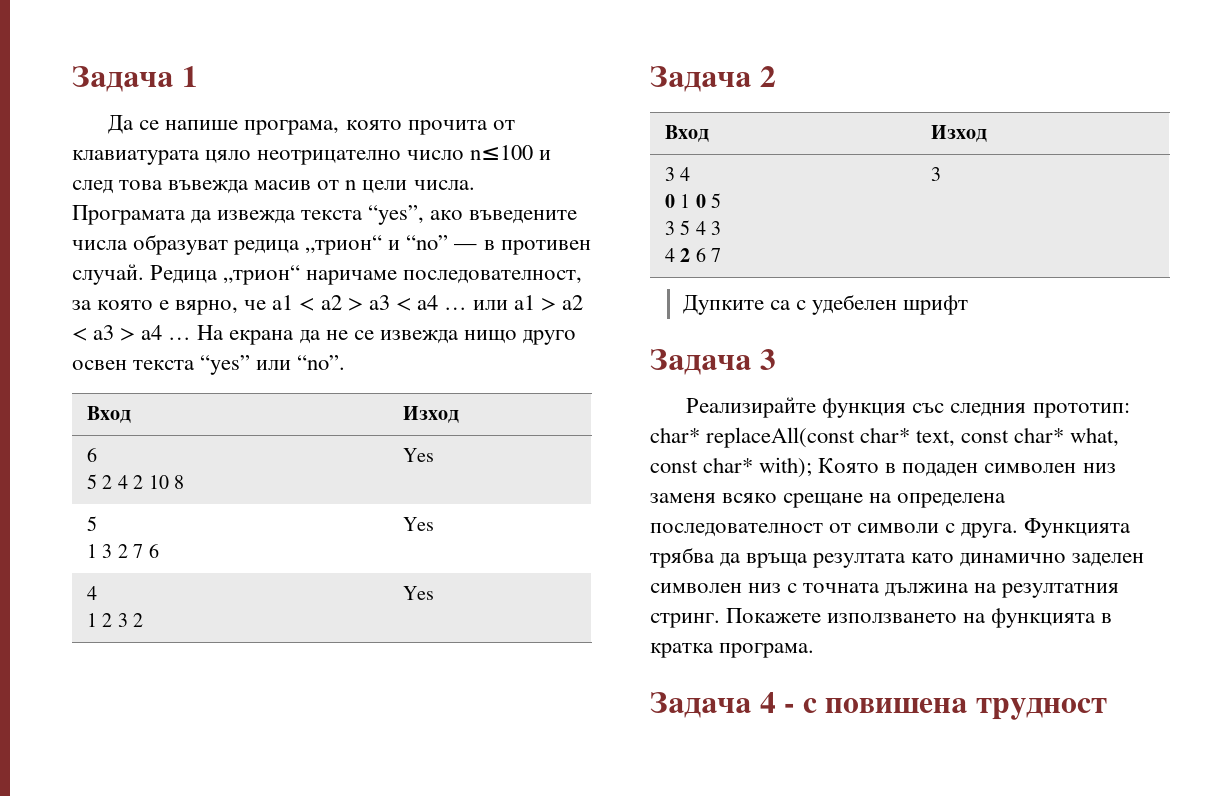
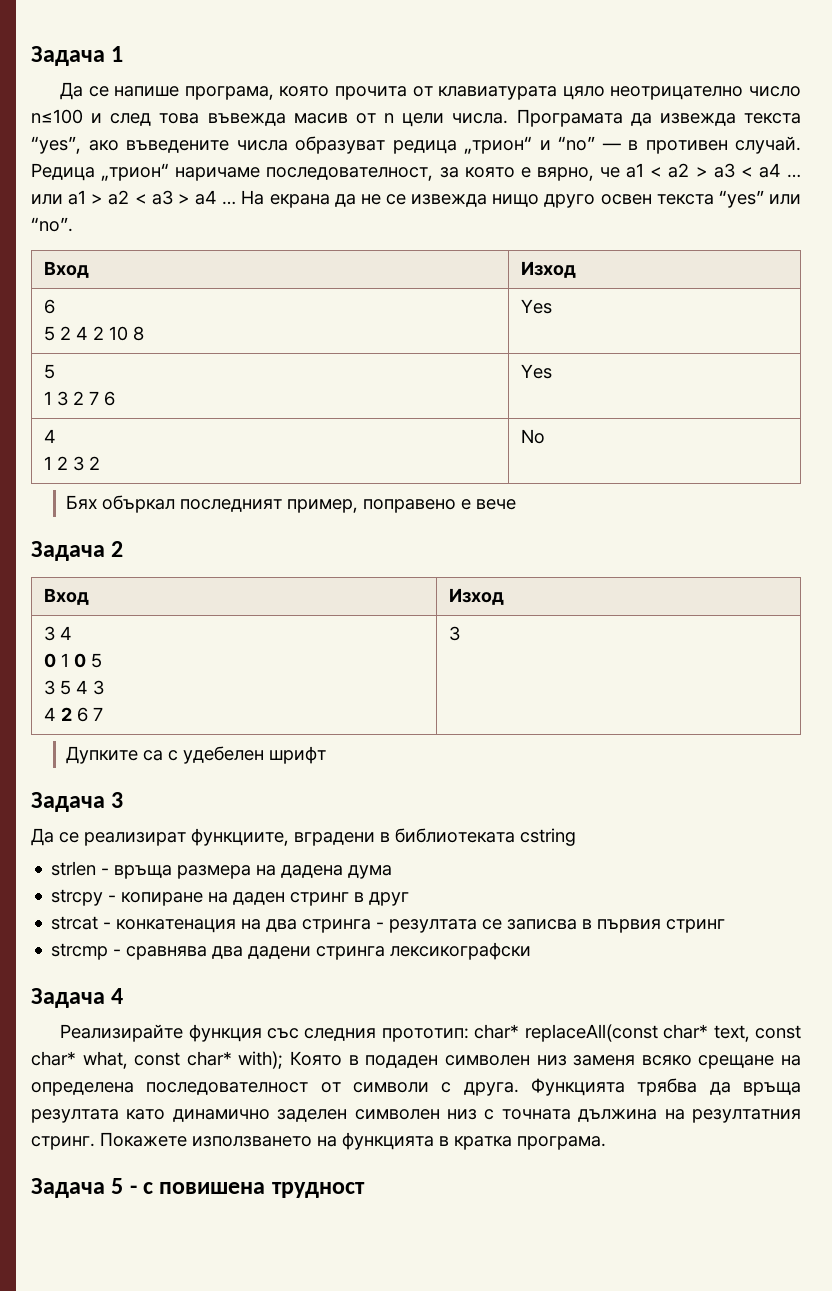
[403,586,435,600] Yes -> [521,429,546,444] [66,495,517,513] No // Бях объркал последният пример, поправено е вече
(776, 359) none -> [31,828,576,846] [51,861,393,879] [51,889,410,906] [51,916,726,933] [51,942,532,960] [31,988,124,1008] // Да се реализират функциите, вградени в библиотеката cstring // strlen - връща размера на дадена дума // strcpy - копиране на даден стринг в друг // strcat - конкатенация на два стринга - резултата се записва в първия стринг // strcmp - сравнява два дадени стринга лексикографски // Задача 4
[759,692,776,713] 4 -> [111,1178,124,1194] 5

